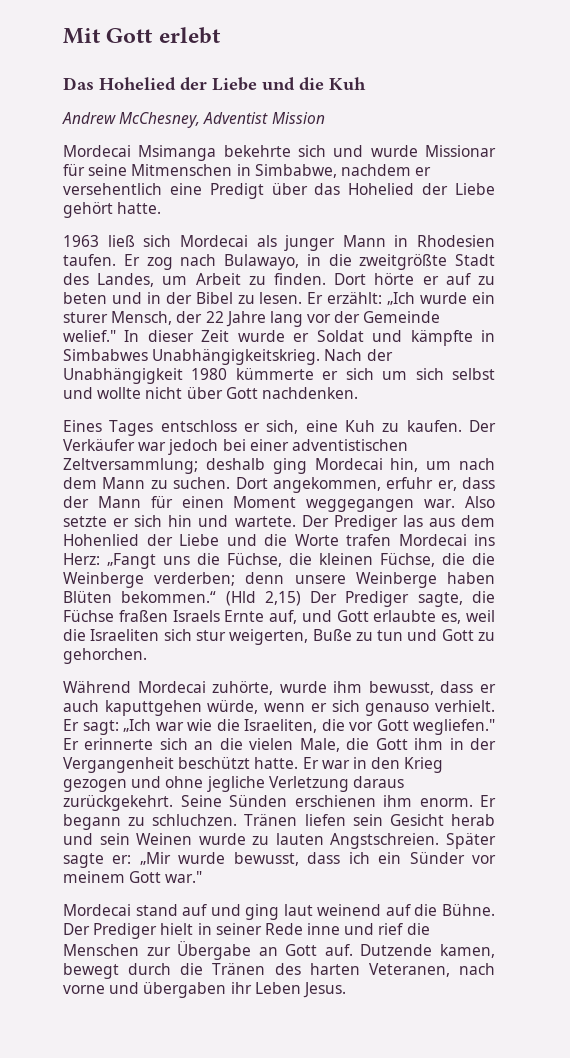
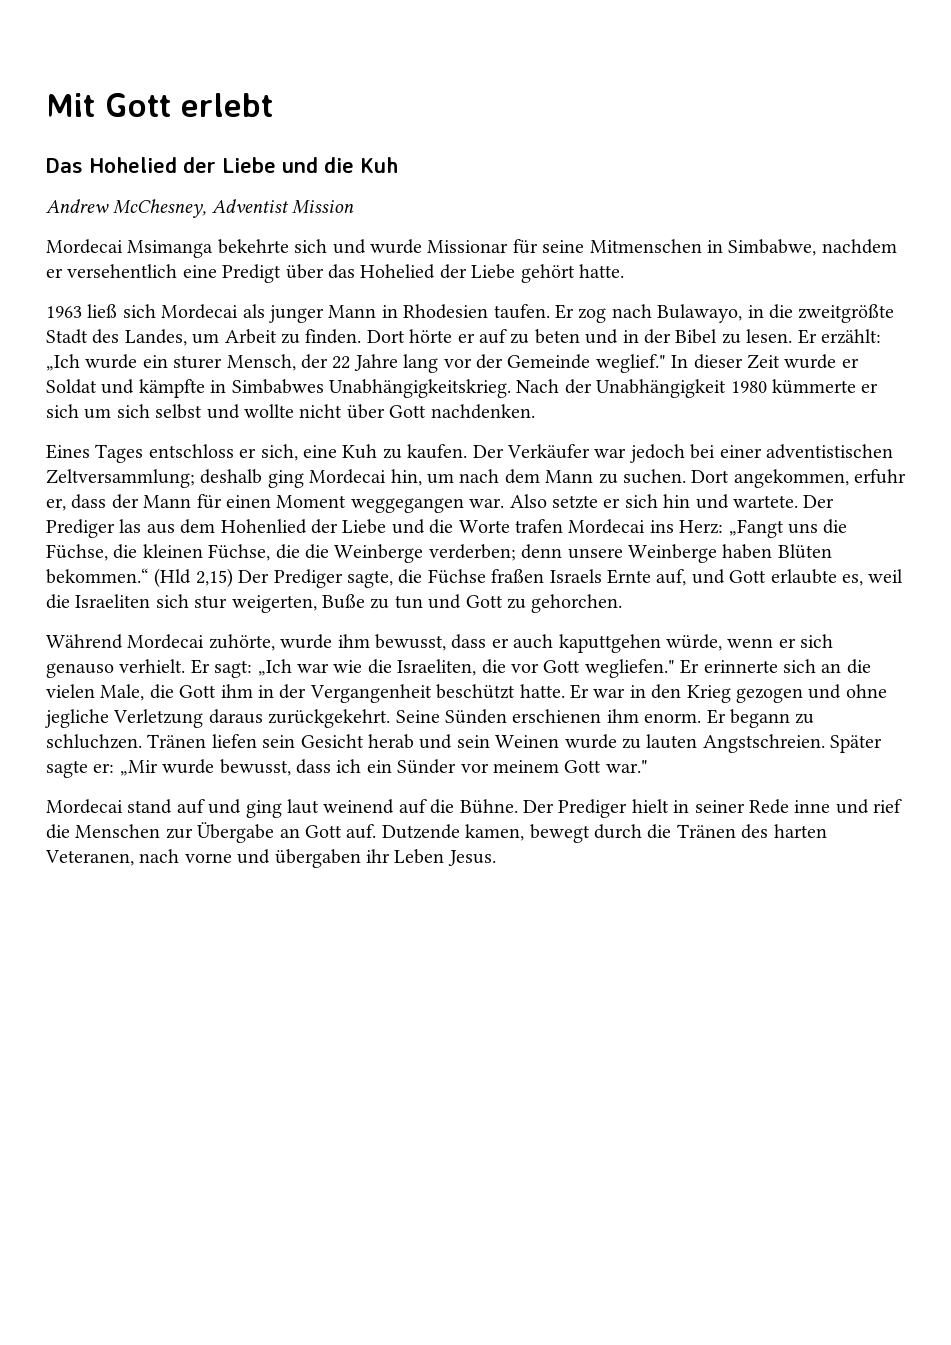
[63,330,116,342] welief." -> [595,354,666,373] weglief."

